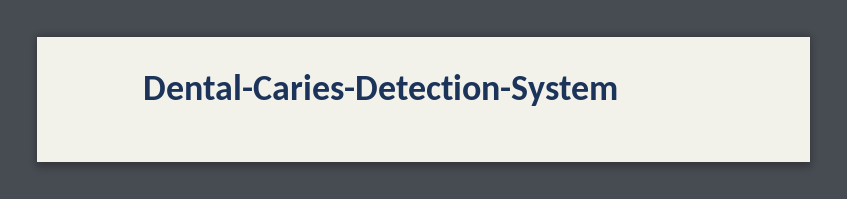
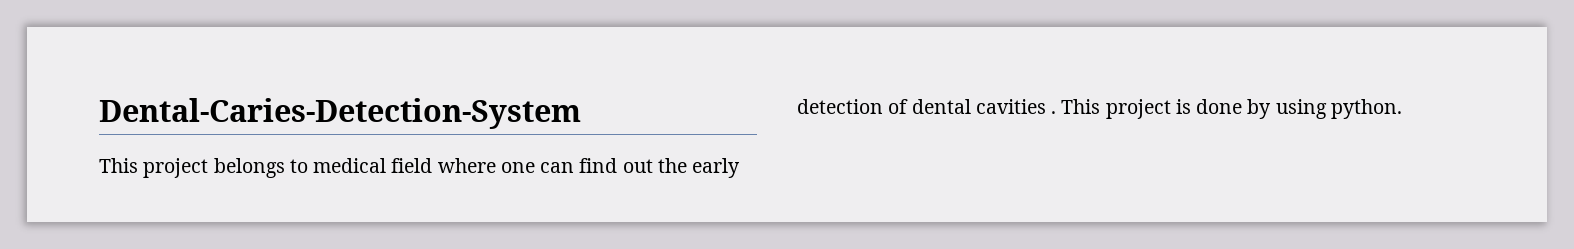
(618, 90) none -> [99,158,741,178] [797,99,1402,119] // This project belongs to medical field where one can find out the early detection of dental cavities . This project is done by using python.

